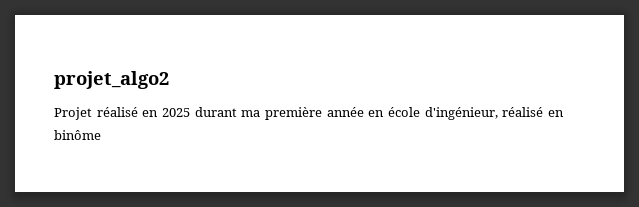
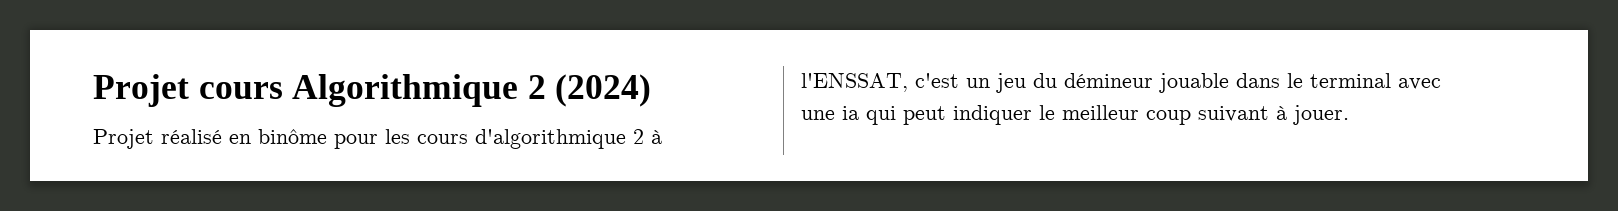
[54,71,169,89] [54,107,565,120] [54,130,101,140] projet_algo2 // Projet réalisé en 2025 durant ma première année en école d'ingénieur, réalisé en binôme -> [93,74,652,107] [93,129,662,149] [801,73,1441,93] [801,105,1349,125] Projet cours Algorithmique 2 (2024) // Projet réalisé en binôme pour les cours d'algorithmique 2 à l'ENSSAT, c'est un jeu du démineur jouable dans le terminal avec une ia qui peut indiquer le meilleur coup suivant à jouer.

